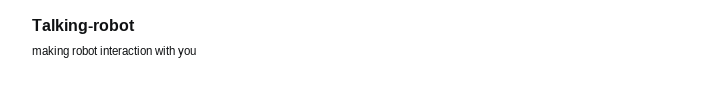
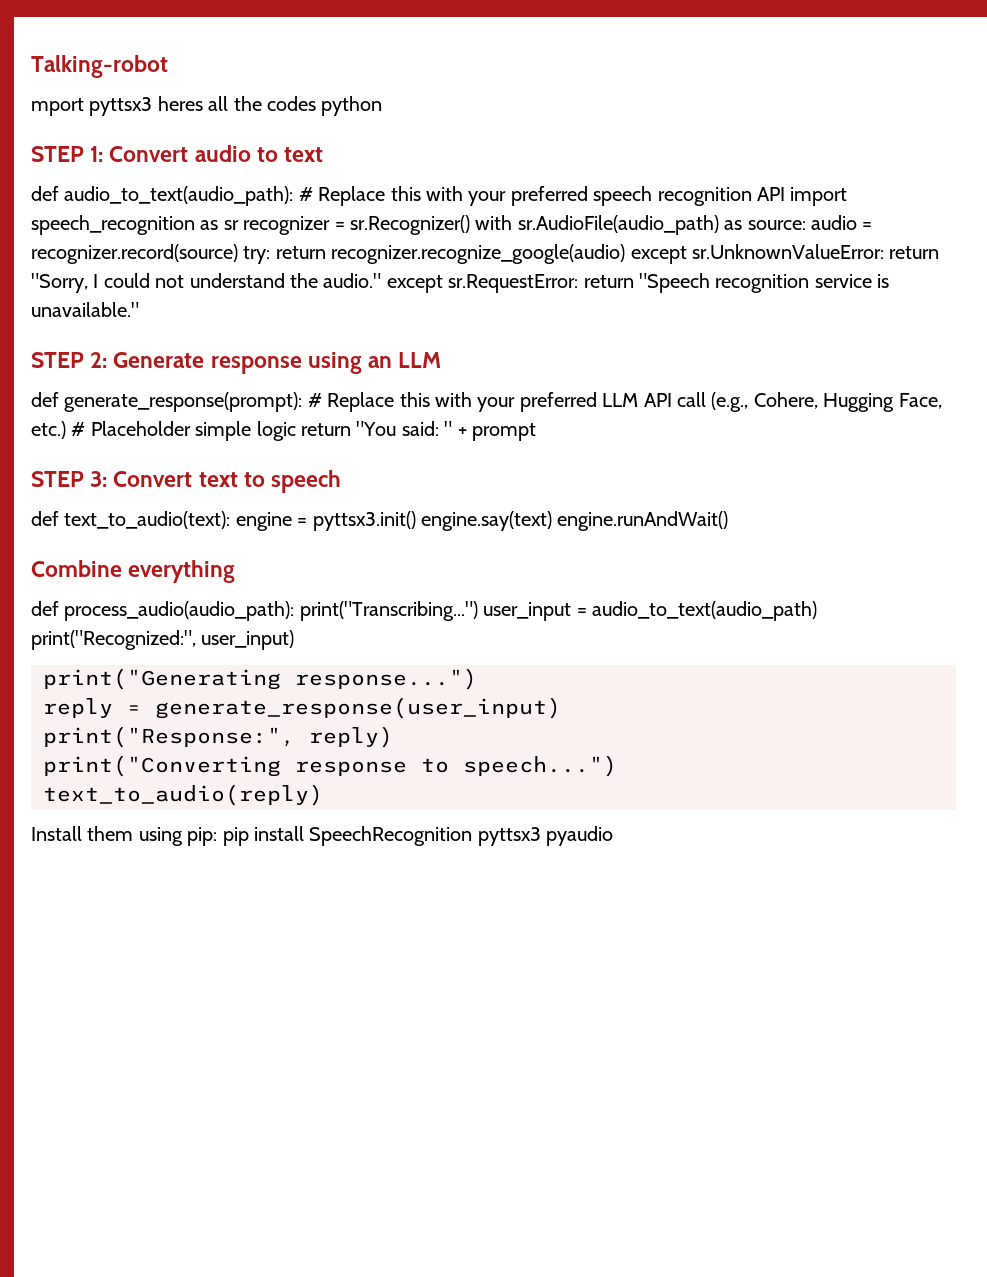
[32,46,197,58] making robot interaction with you -> [31,96,383,116] [31,145,324,162] [31,186,848,206] [31,215,873,235] [31,244,940,264] [31,273,890,293] [31,302,139,317] [31,352,442,374] [31,392,942,412] [31,421,536,441] [31,470,342,493] [31,511,729,531] [31,560,236,583] [31,601,817,621] [31,630,295,650] [43,668,477,690] [43,697,561,719] [43,726,393,748] [43,755,617,777] [43,784,323,806] [31,826,614,846] mport pyttsx3 heres all the codes python // STEP 1: Convert audio to text // def audio_to_text(audio_path): # Replace this with your preferred speech recognition API import speech_recognition as sr recognizer = sr.Recognizer() with sr.AudioFile(audio_path) as source: audio = recognizer.record(source) try: return recognizer.recognize_google(audio) except sr.UnknownValueError: return "Sorry, I could not understand the audio." except sr.RequestError: return "Speech recognition service is unavailable." // STEP 2: Generate response using an LLM // def generate_response(prompt): # Replace this with your preferred LLM API call (e.g., Cohere, Hugging Face, etc.) # Placeholder simple logic return "You said: " + prompt // STEP 3: Convert text to speech // def text_to_audio(text): engine = pyttsx3.init() engine.say(text) engine.runAndWait() // Combine everything // def process_audio(audio_path): print("Transcribing...") user_input = audio_to_text(audio_path) print("Recognized:", user_input) // print("Generating response...") // reply = generate_response(user_input) // print("Response:", reply) // print("Converting response to speech...") // text_to_audio(reply) // Install them using pip: pip install SpeechRecognition pyttsx3 pyaudio

